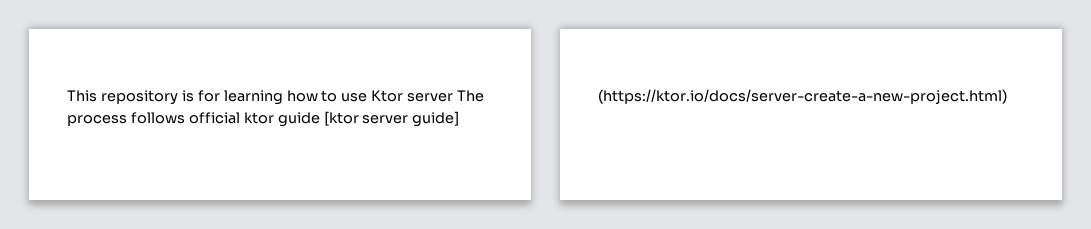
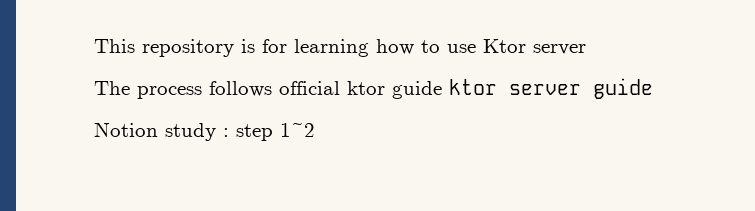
(454, 97) none -> (586, 49) //
[323,111,460,127] [598,89,1007,104] [ktor server guide] (https://ktor.io/docs/server-create-a-new-project.html) -> [449,78,653,99] [94,122,315,141] ktor server guide // Notion study : step 1~2

